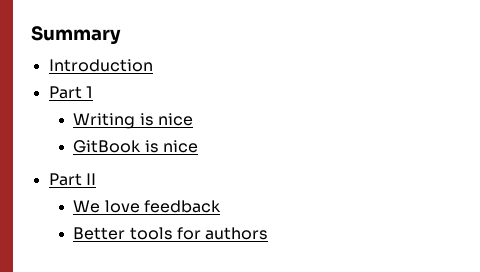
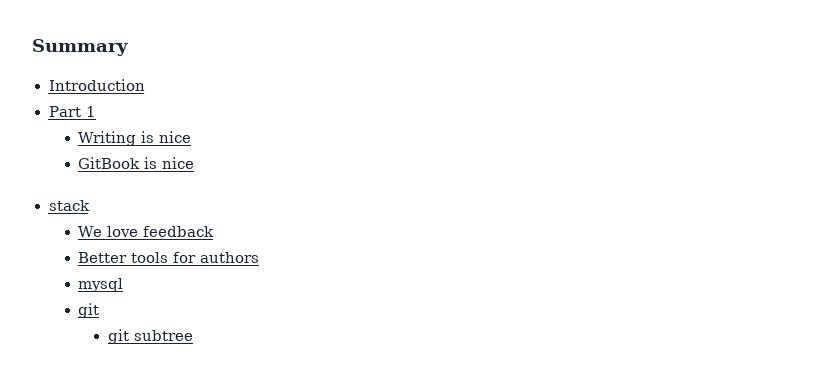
[48,173,96,186] Part II -> [48,200,90,211] stack
(269, 233) none -> [78,278,124,292] [78,303,100,318] [107,329,193,344] // mysql // git // git subtree

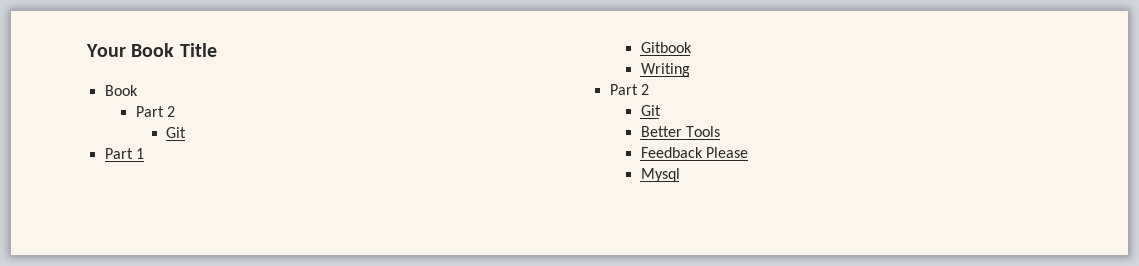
[32,39,128,56] [48,79,145,91] Summary // Introduction -> [86,43,217,57] [104,85,138,96] [135,106,175,117] [166,127,187,138] Your Book Title // Book // Part 2 // Git
(96, 111) none -> [640,42,692,53] // Gitbook
[141,131,192,143] [78,157,195,169] [48,200,90,211] [78,226,215,237] [78,252,260,263] [78,278,124,292] [78,303,100,318] [107,329,193,344] is nice // GitBook is nice // stack // We love feedback // Better tools for authors // mysql // git // git subtree -> [609,84,649,95] [640,105,661,116] [640,126,720,137] [640,147,748,158] [640,168,680,182] // Part 2 // Git // Better Tools // Feedback Please // Mysql

